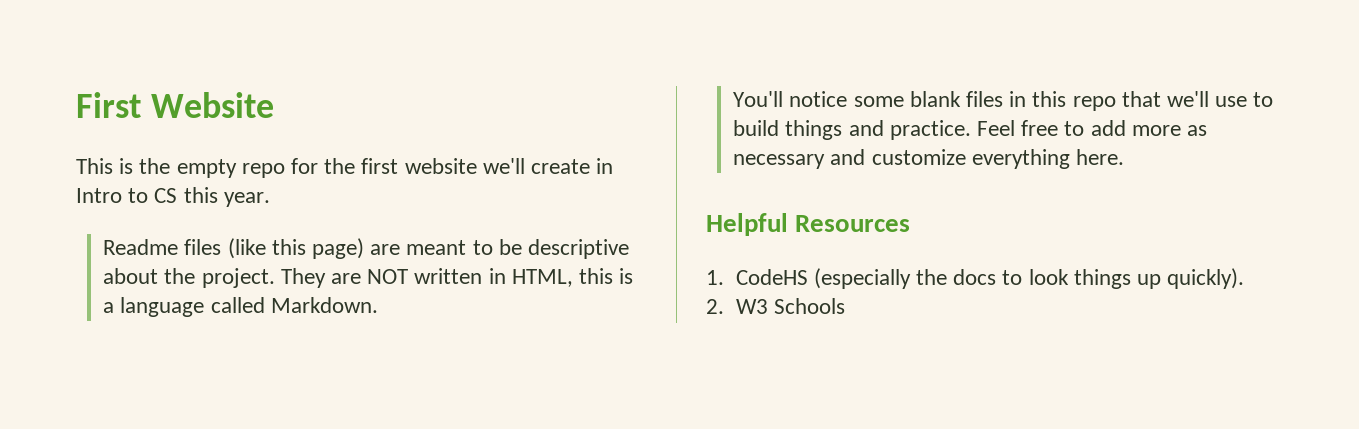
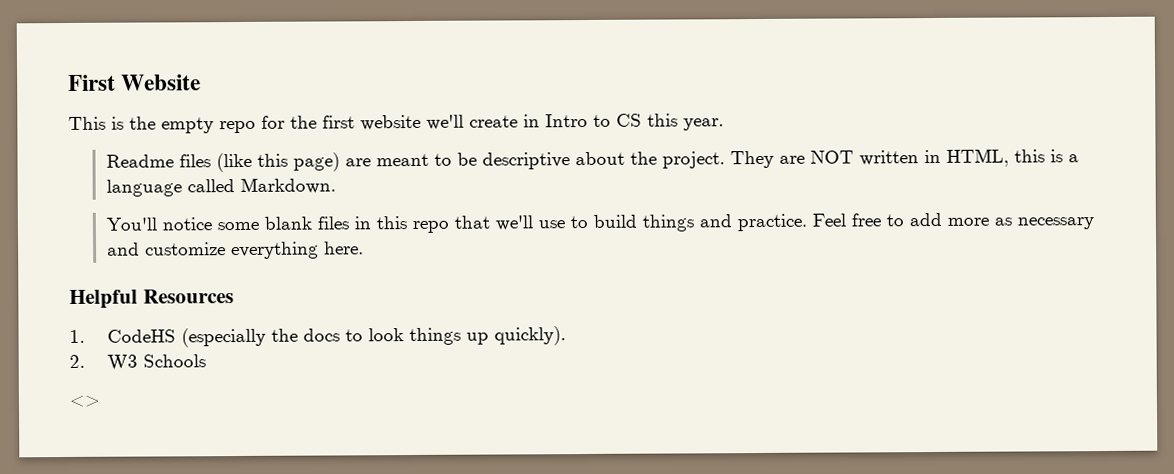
(845, 306) none -> [69,394,100,407] // <>

